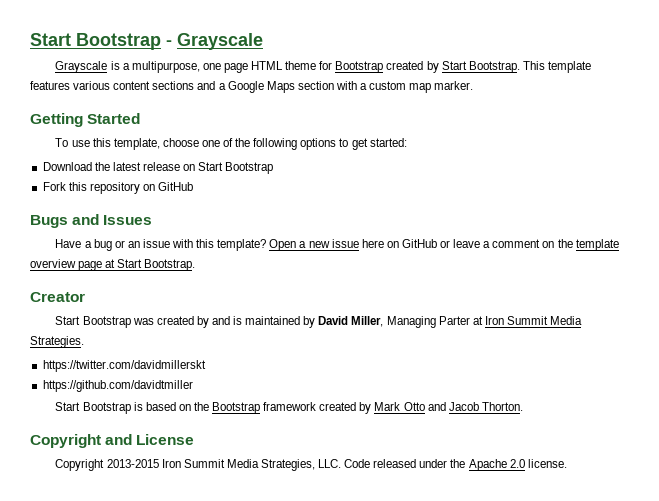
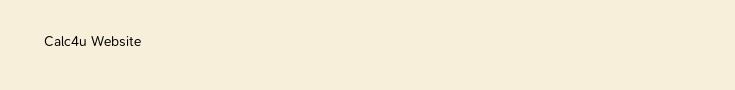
[30,33,263,50] [55,61,591,73] [30,81,474,93] [30,113,141,127] [55,138,407,150] [42,162,274,174] [42,182,194,194] [30,214,153,228] [55,239,619,251] [30,259,196,271] [30,292,85,302] [55,316,583,328] [30,336,84,348] [42,360,206,372] [42,380,193,392] [55,402,523,414] [30,434,195,448] [55,459,567,471] Start Bootstrap - Grayscale // Grayscale is a multipurpose, one page HTML theme for Bootstrap created by Start Bootstrap. This template features various content sections and a Google Maps section with a custom map marker. // Getting Started // To use this template, choose one of the following options to get started: // Download the latest release on Start Bootstrap // Fork this repository on GitHub // Bugs and Issues // Have a bug or an issue with this template? Open a new issue here on GitHub or leave a comment on the template overview page at Start Bootstrap. // Creator // Start Bootstrap was created by and is maintained by David Miller, Managing Parter at Iron Summit Media Strategies. // https://twitter.com/davidmillerskt // https://github.com/davidtmiller // Start Bootstrap is based on the Bootstrap framework created by Mark Otto and Jacob Thorton. // Copyright and License // Copyright 2013-2015 Iron Summit Media Strategies, LLC. Code released under the Apache 2.0 license. -> [44,35,141,47] Calc4u Website

